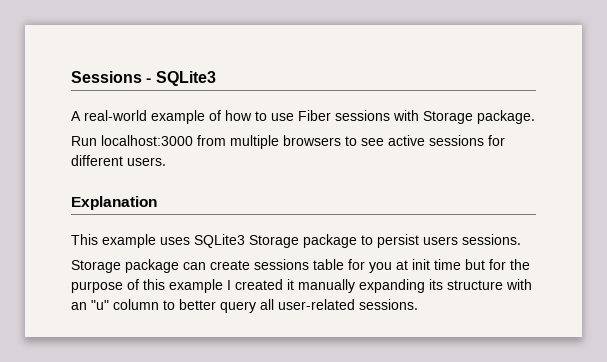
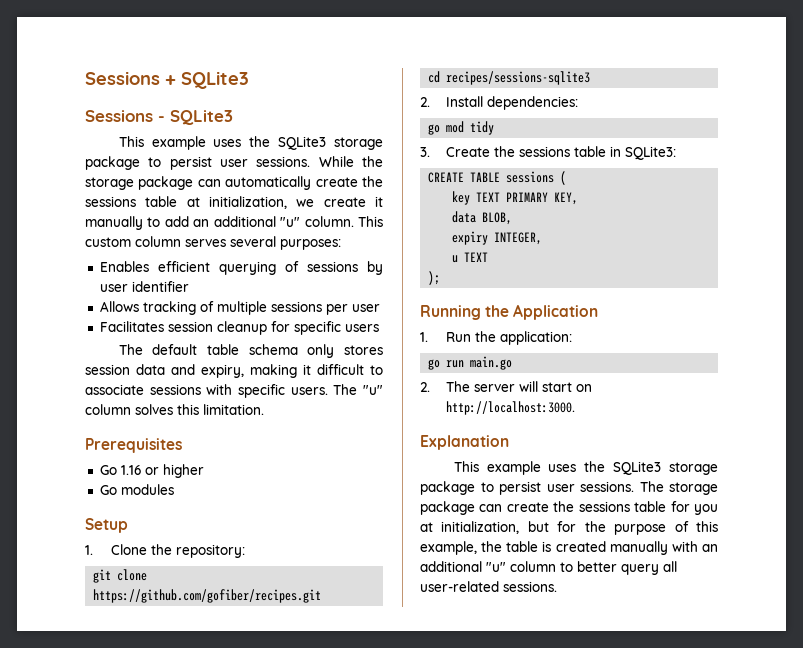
[71,71,142,83] Sessions -> [85,71,249,89] [85,110,153,122] Sessions + SQLite3 // Sessions
[71,110,535,124] [71,135,505,149] [71,155,166,166] A real-world example of how to use Fiber sessions with Storage package. // Run localhost:3000 from multiple browsers to see active sessions for different users. -> [118,136,383,150] [85,156,383,170] [85,176,383,190] [85,196,383,209] [85,216,383,230] [85,236,341,250] [99,261,383,275] [99,281,189,292] [99,301,380,315] [99,321,379,335] [118,344,383,358] [85,364,383,378] [85,384,383,398] [85,404,264,415] [85,438,182,453] [99,464,204,478] [99,484,174,495] [85,518,128,533] [85,544,246,558] [93,569,148,583] [93,589,322,603] [428,71,591,85] [420,96,579,110] [428,121,495,135] [420,146,677,160] [428,171,567,185] [452,191,579,205] [452,211,513,225] [452,231,543,245] [452,252,489,263] [428,271,441,285] [420,304,599,320] [420,331,573,345] [428,356,513,370] [420,381,593,392] [446,401,576,415] This example uses the SQLite3 storage package to persist user sessions. While the storage package can automatically create the sessions table at initialization, we create it manually to add an additional "u" column. This custom column serves several purposes: // Enables efficient querying of sessions by user identifier // Allows tracking of multiple sessions per user // Facilitates session cleanup for specific users // The default table schema only stores session data and expiry, making it difficult to associate sessions with specific users. The "u" column solves this limitation. // Prerequisites // Go 1.16 or higher // Go modules // Setup // 1. Clone the repository: // git clone https://github.com/gofiber/recipes.git // cd recipes/sessions-sqlite3 // 2. Install dependencies: // go mod tidy // 3. Create the sessions table in SQLite3: // CREATE TABLE sessions ( // key TEXT PRIMARY KEY, // data BLOB, // expiry INTEGER, // u TEXT // ); // Running the Application // 1. Run the application: // go run main.go // 2. The server will start on http://localhost:3000.
[194,234,521,248] [71,260,121,273] SQLite3 Storage package to persist users sessions. // Storage -> [584,461,718,475] [420,481,718,495] the SQLite3 storage package to persist user sessions. The storage
(250, 265) none -> [553,501,575,512] the
[412,259,461,270] init time -> [441,521,520,534] initialization,
[169,279,503,293] example I created it manually expanding its structure -> [420,541,668,555] example, the table is created manually
(87, 306) none -> [420,561,482,572] additional

